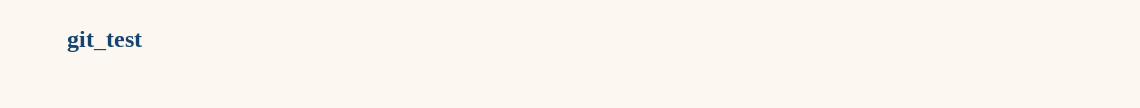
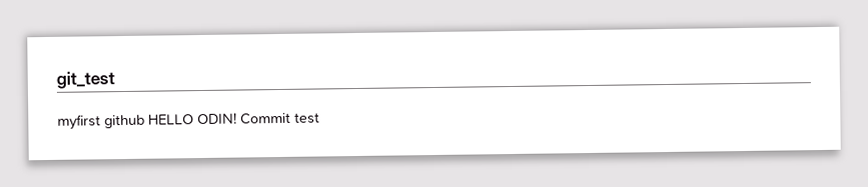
(142, 41) none -> [57,112,320,130] // myfirst github HELLO ODIN! Commit test

